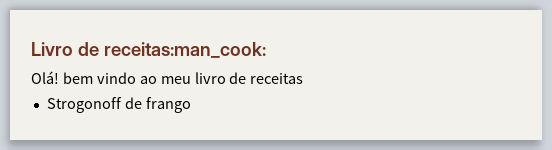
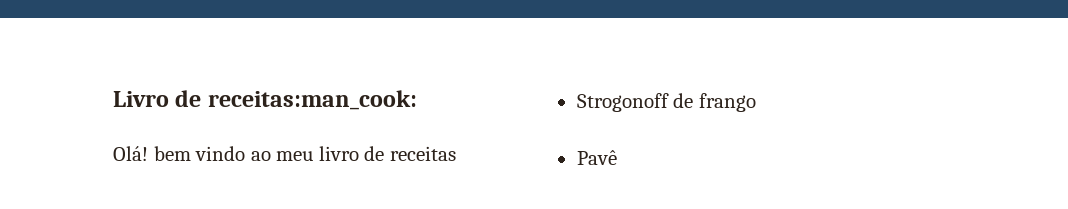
(191, 105) none -> [576,150,617,165] // Pavê

